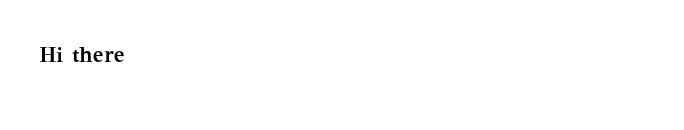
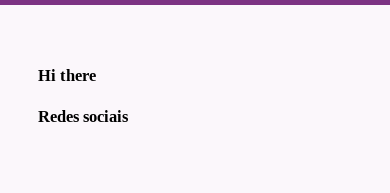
(125, 55) none -> [38,110,130,122] // Redes sociais

